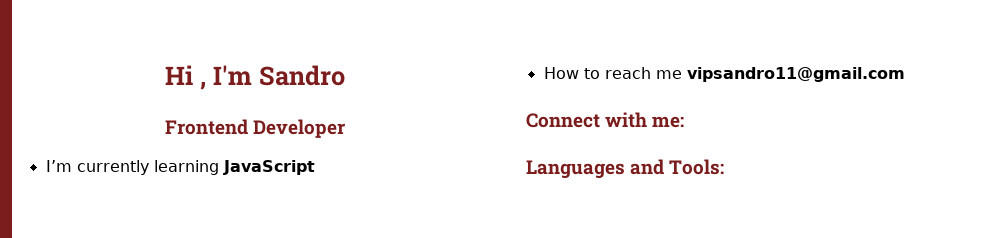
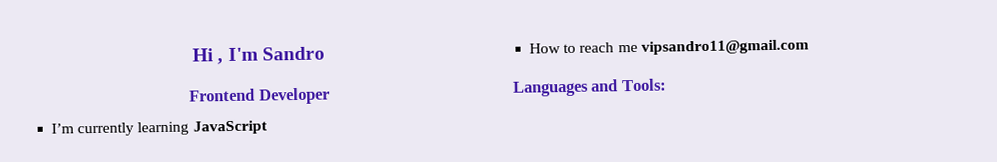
[526,112,685,128] // Connect with me: -> (809, 47) none

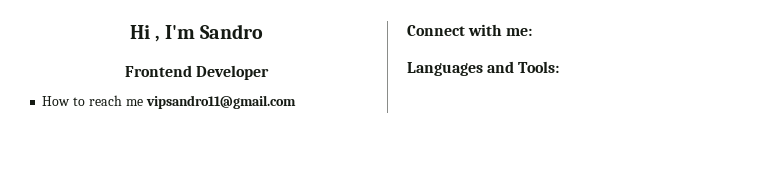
[51,120,268,137] // I’m currently learning JavaScript -> (270, 72) none
(809, 47) none -> [407,24,533,36] // Connect with me:

